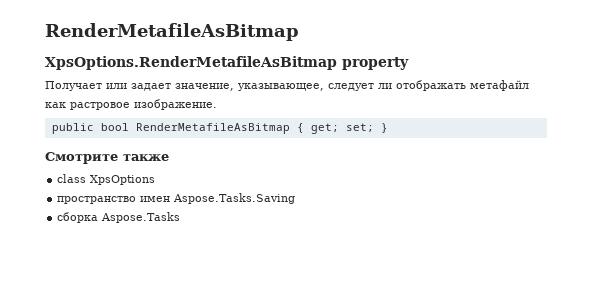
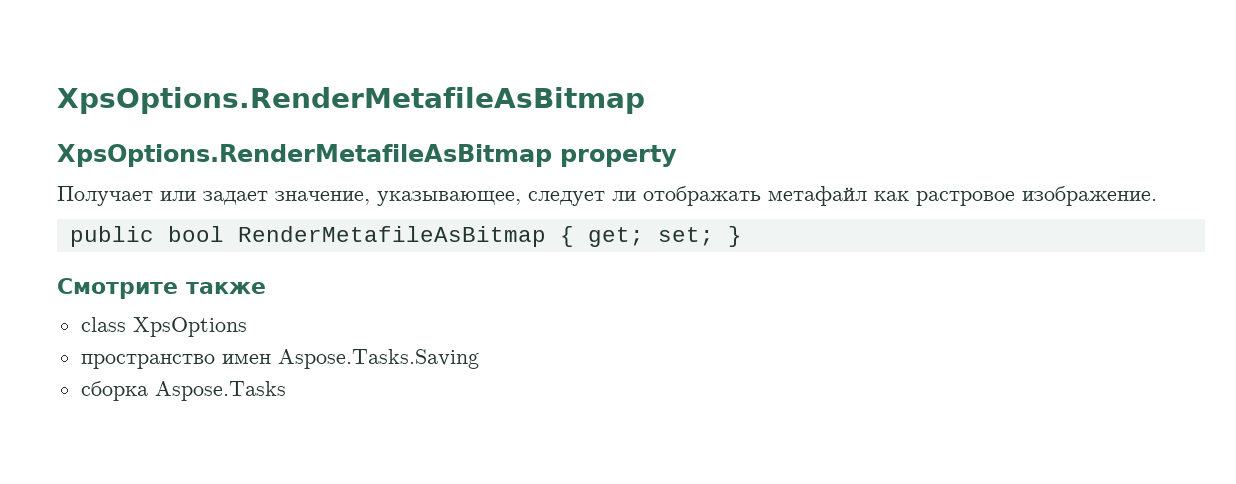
[45,23,299,41] RenderMetafileAsBitmap -> [57,87,645,114] XpsOptions.RenderMetafileAsBitmap

